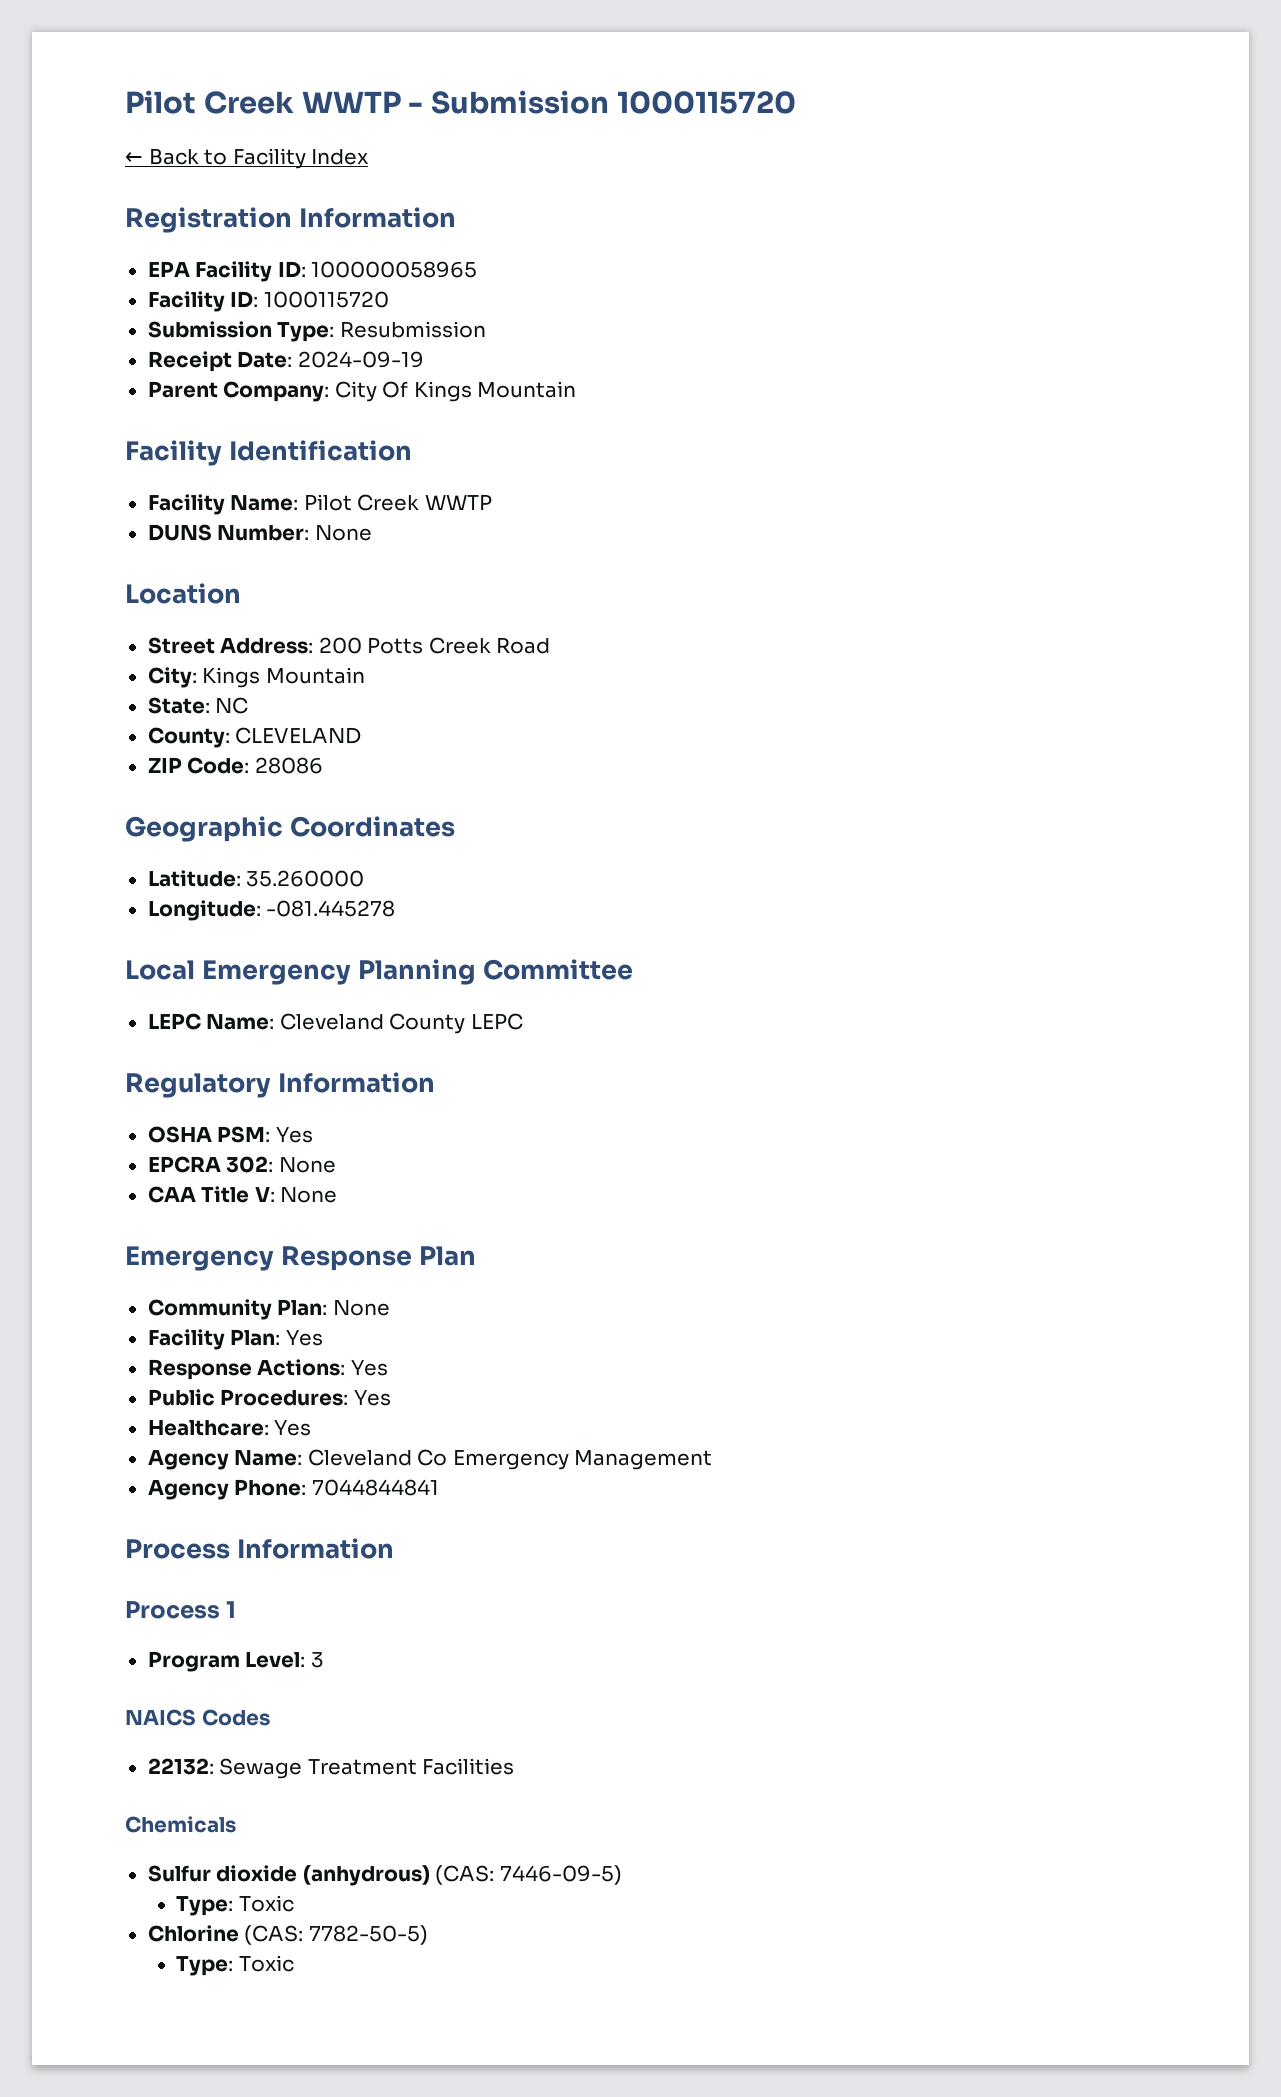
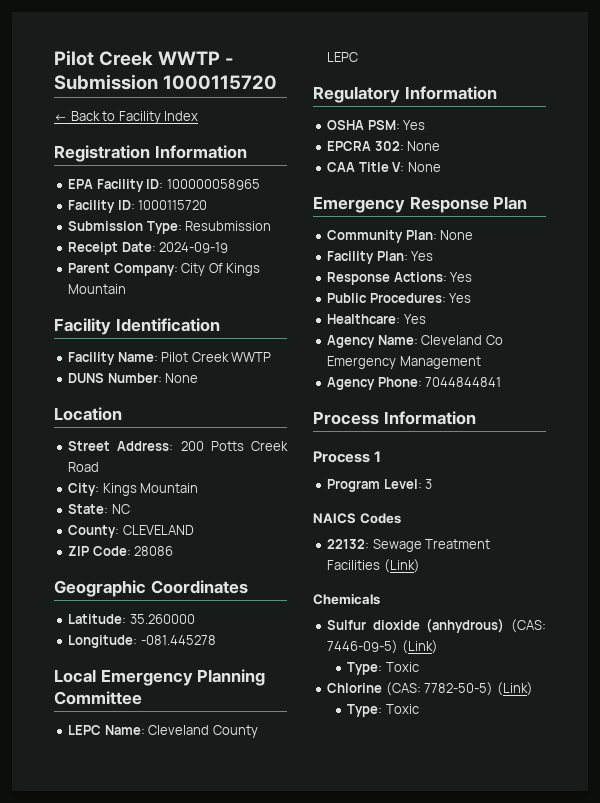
(515, 1766) none -> [383,559,420,573] (Link)
(622, 1875) none -> [401,640,438,654] (Link)
(428, 1935) none -> [496,682,533,696] (Link)

